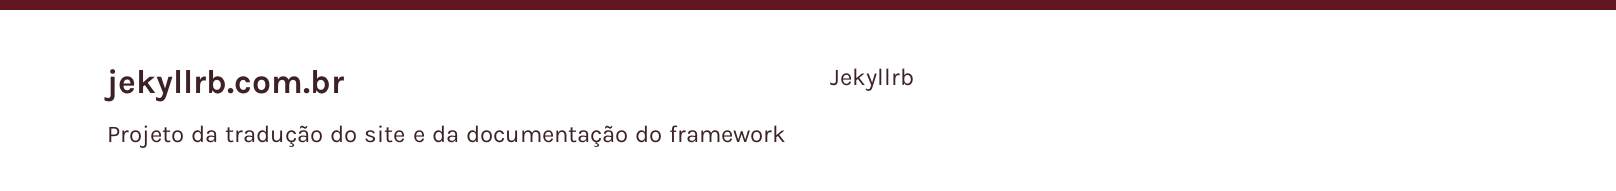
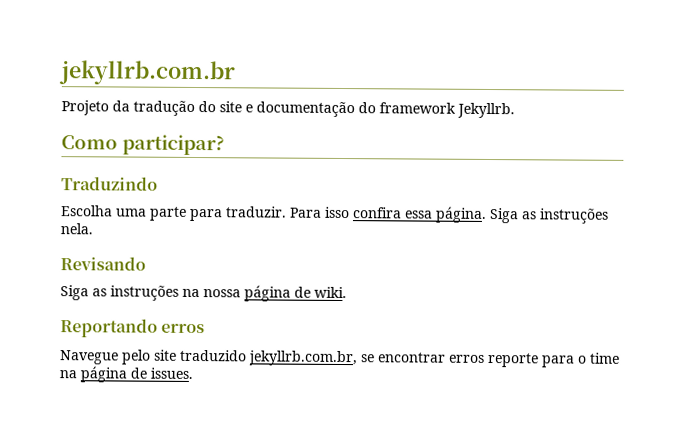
[431,125,459,143] da -> (253, 108) none
[830,68,914,91] Jekyllrb -> [457,102,515,119] [61,134,225,156] [61,176,158,191] [61,205,609,224] [60,223,93,235] [60,256,146,271] [60,285,347,302] [60,318,206,338] [59,349,620,368] [59,366,193,383] Jekyllrb. // Como participar? // Traduzindo // Escolha uma parte para traduzir. Para isso confira essa página. Siga as instruções nela. // Revisando // Siga as instruções na nossa página de wiki. // Reportando erros // Navegue pelo site traduzido jekyllrb.com.br, se encontrar erros reporte para o time na página de issues.

